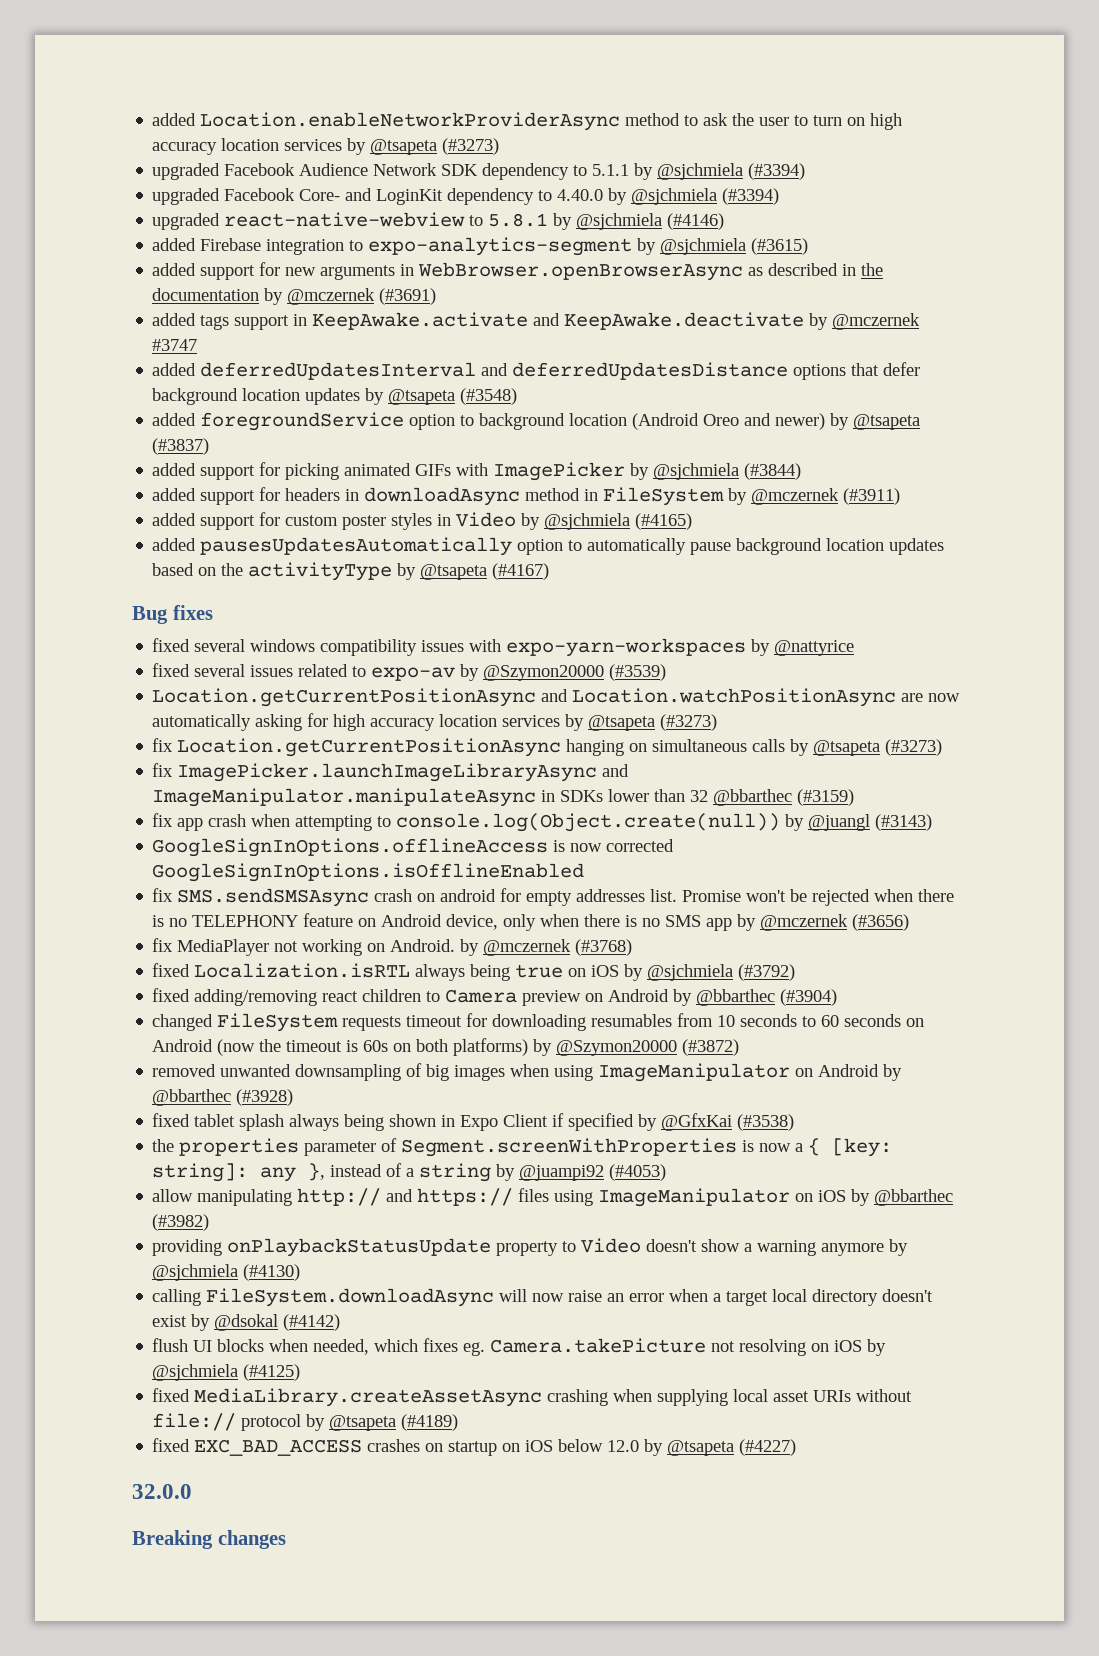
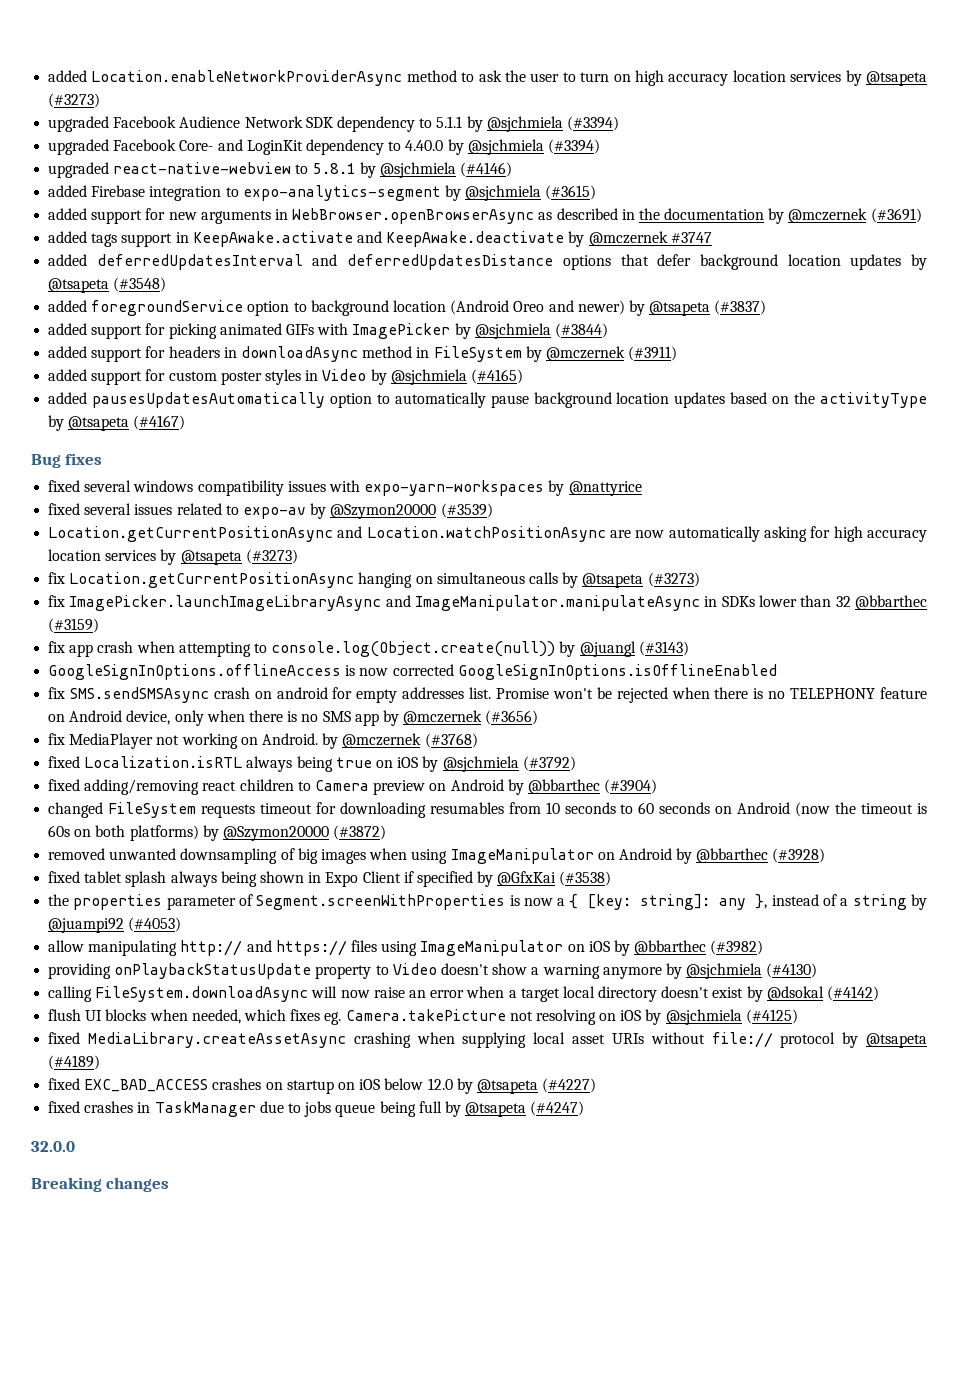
(797, 1447) none -> [48,1101,585,1117] // fixed crashes in TaskManager due to jobs queue being full by @tsapeta (#4247)

